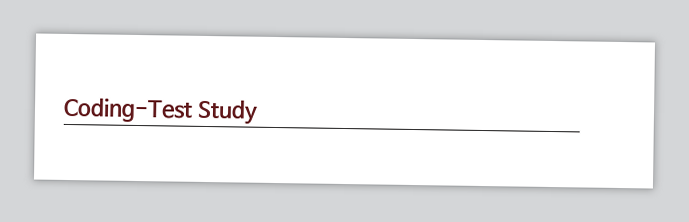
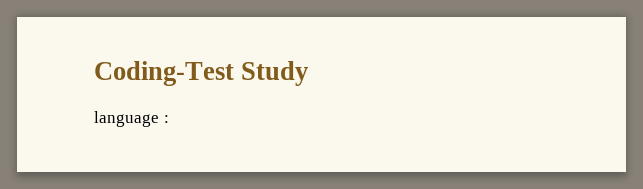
(258, 112) none -> [94,111,169,127] // language :

